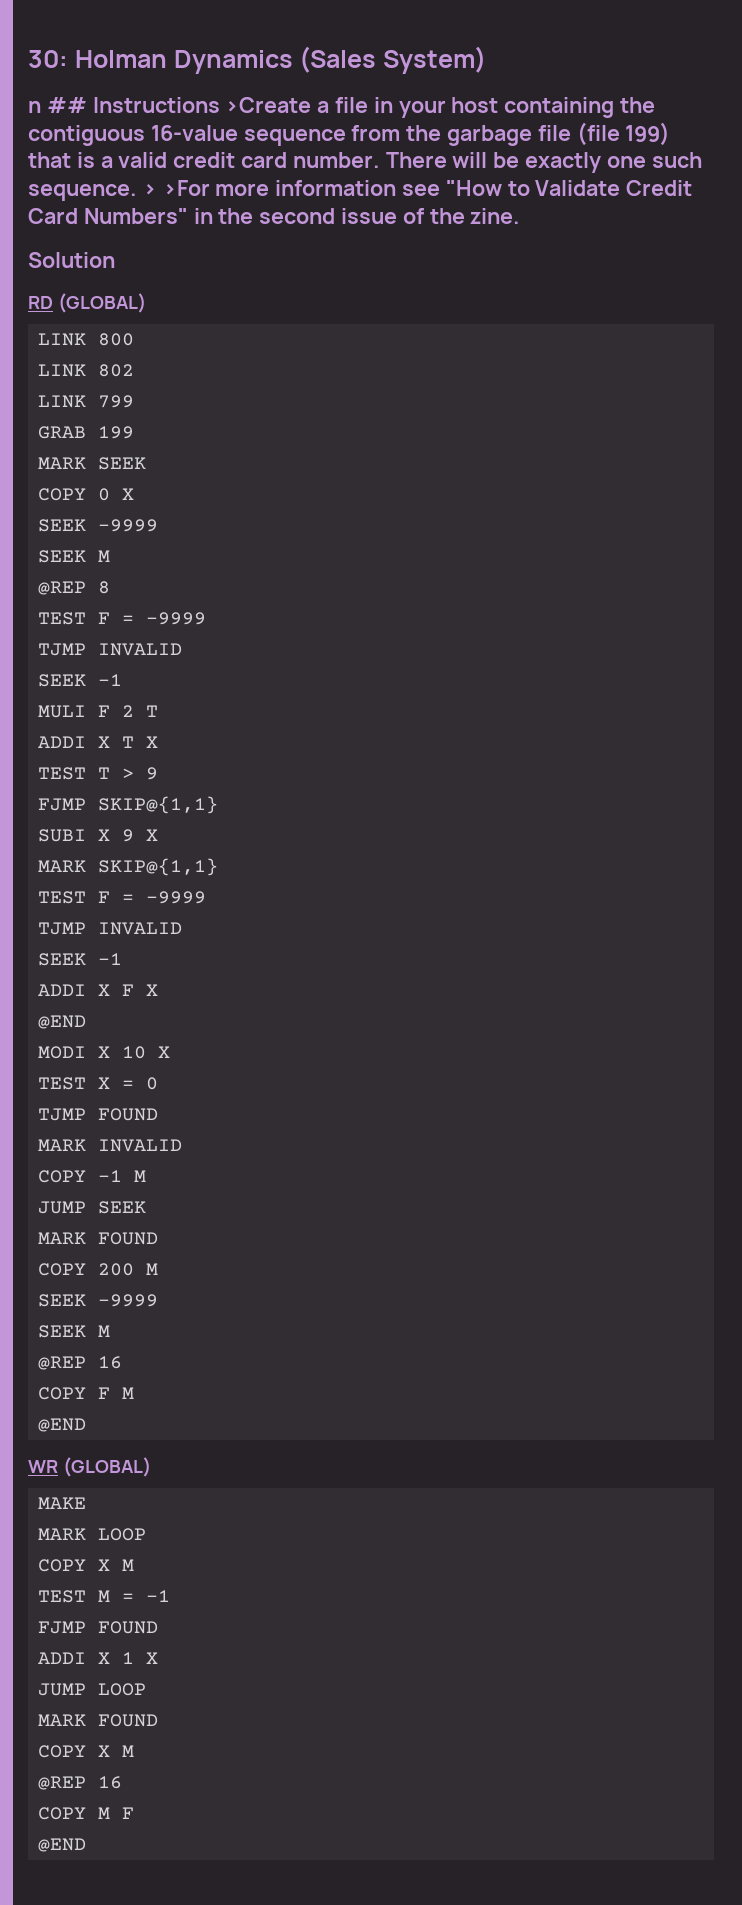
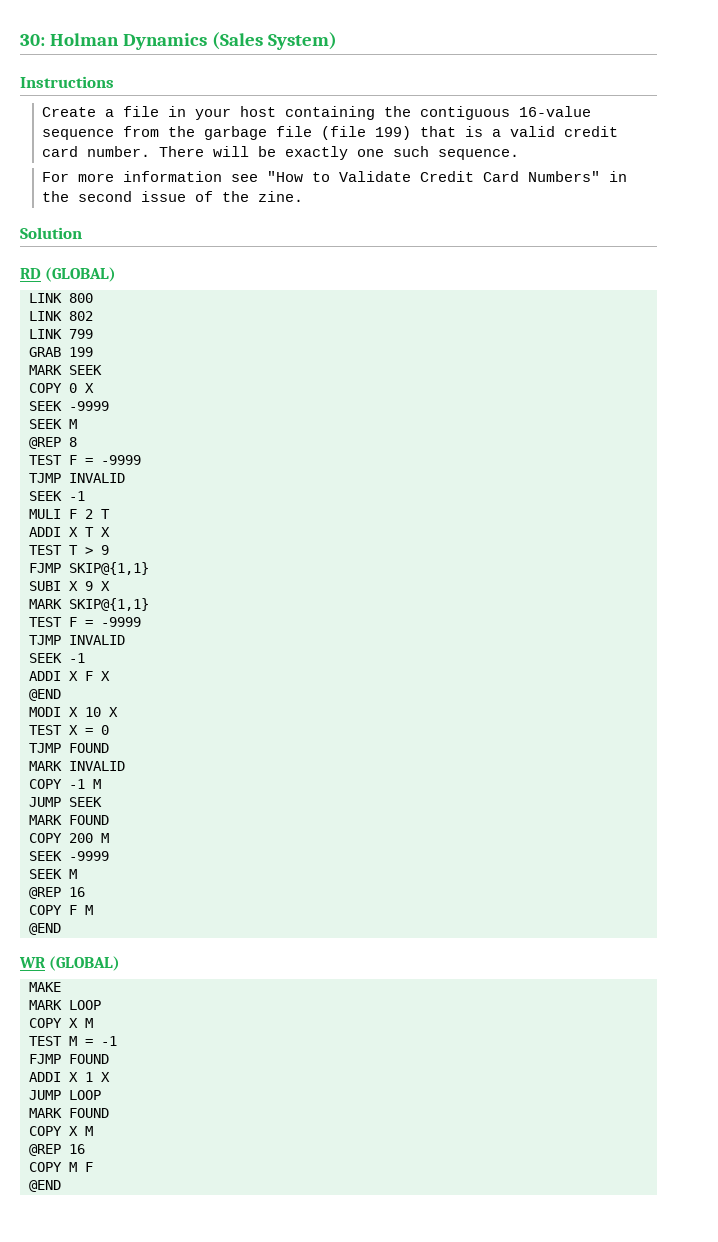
[28,97,87,113] n ## -> (337, 41) none
[225,97,312,113] >Create -> [42,107,97,117] // Create
[142,180,210,196] > >For -> [42,172,70,182] // For

